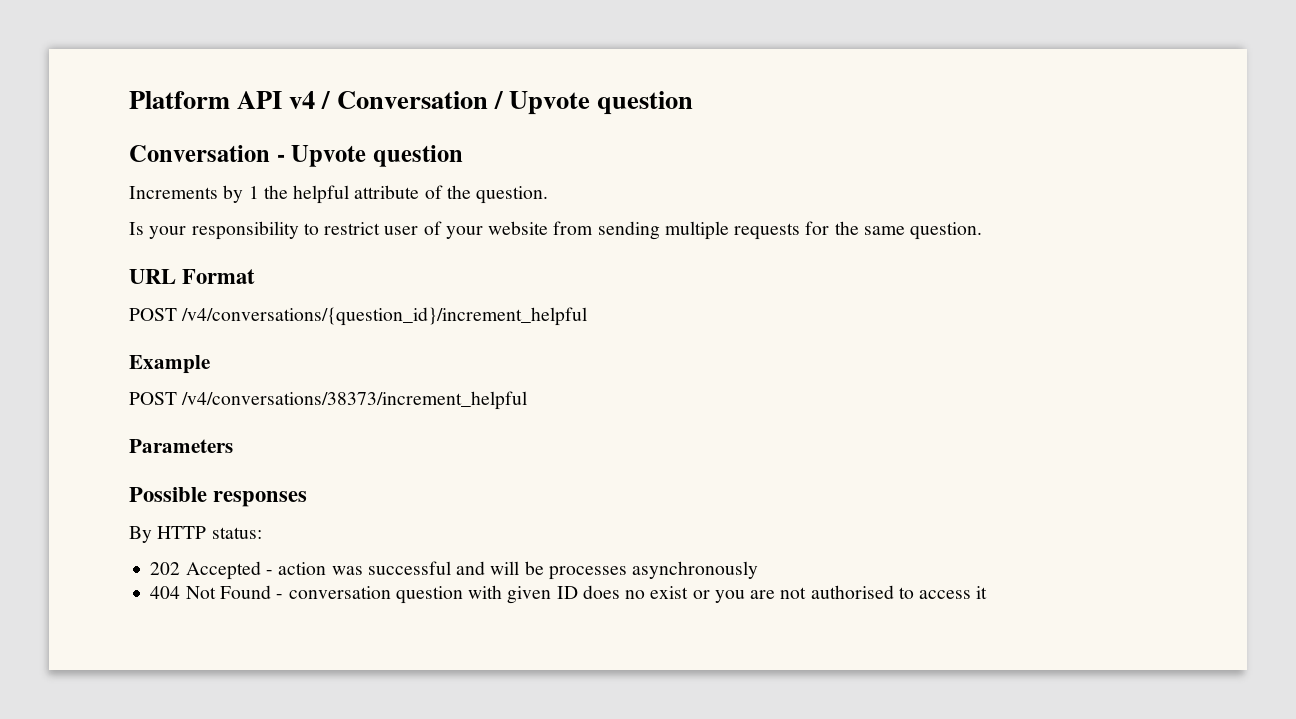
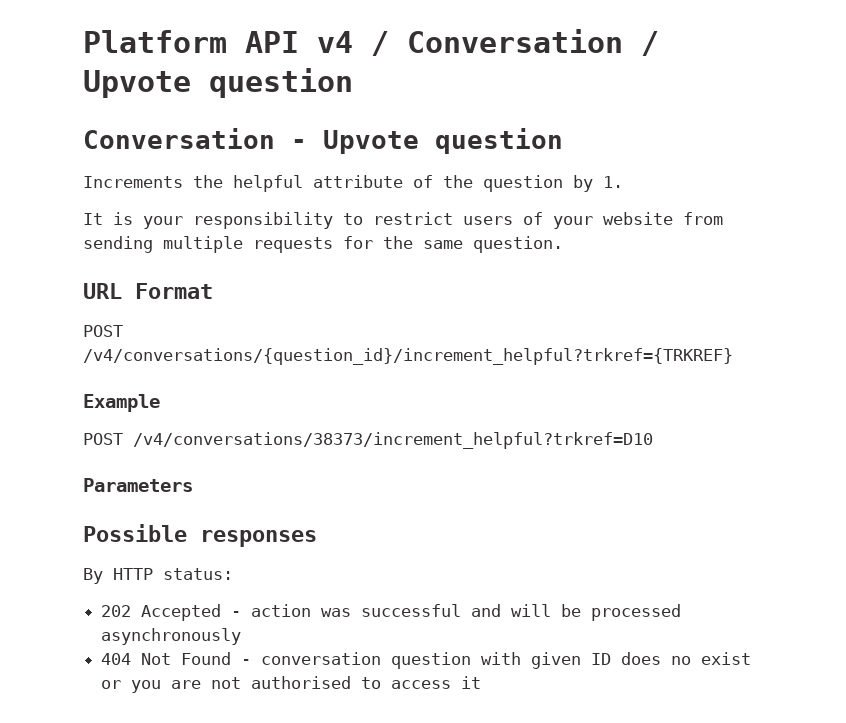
[223,185,259,203] by 1 -> (183, 182) none
[476,186,549,204] [129,222,144,235] question. // Is -> [483,175,623,192] [83,212,133,225] question by 1. // It is
[384,226,419,235] user -> [463,216,513,225] users
[181,307,588,326] /v4/conversations/{question_id}/increment_helpful -> [83,348,733,365] /v4/conversations/{question_id}/increment_helpful?trkref={TRKREF}
[181,391,528,410] /v4/conversations/38373/increment_helpful -> [133,432,653,449] /v4/conversations/38373/increment_helpful?trkref=D10
[548,566,627,580] processes -> [591,604,682,621] processed

